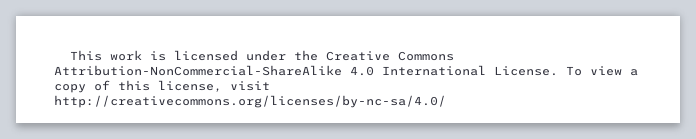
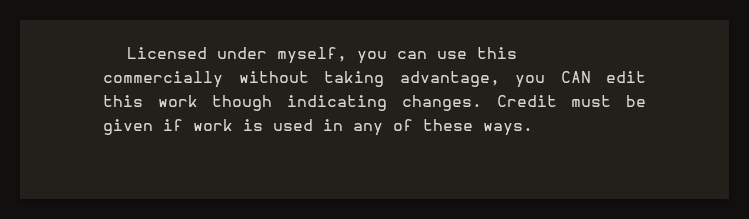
[70,50,455,61] [54,65,638,76] [54,80,270,93] [54,95,446,108] This work is licensed under the Creative Commons Attribution-NonCommercial-ShareAlike 4.0 International License. To view a copy of this license, visit http://creativecommons.org/licenses/by-nc-sa/4.0/ -> [126,47,517,64] [103,71,646,88] [103,95,646,111] [103,119,533,136] Licensed under myself, you can use this commercially without taking advantage, you CAN edit this work though indicating changes. Credit must be given if work is used in any of these ways.

